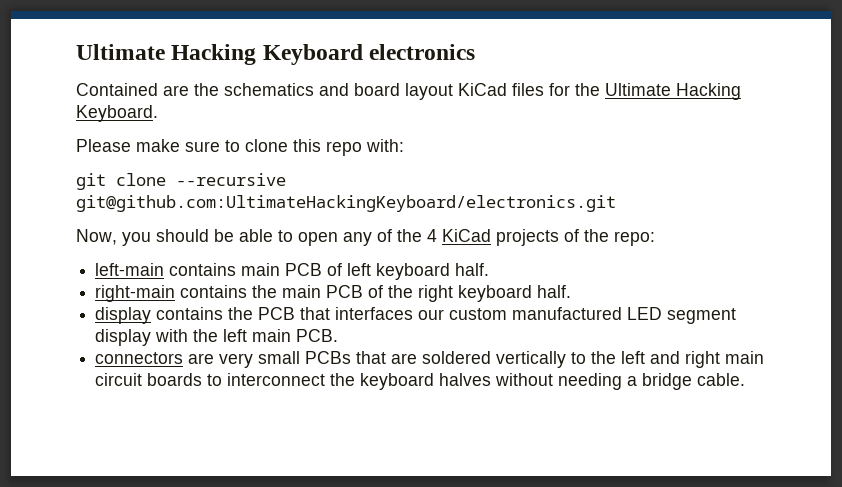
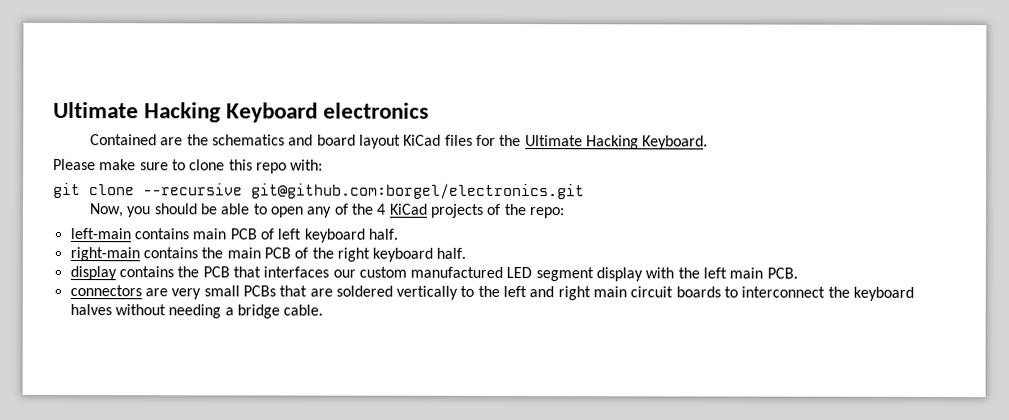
[76,195,616,212] git@github.com:UltimateHackingKeyboard/electronics.git -> [251,183,585,200] git@github.com:borgel/electronics.git

